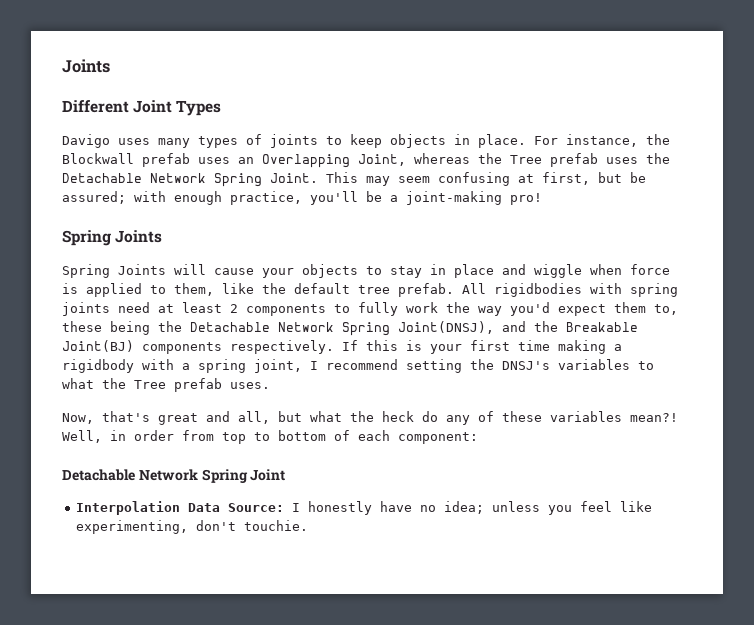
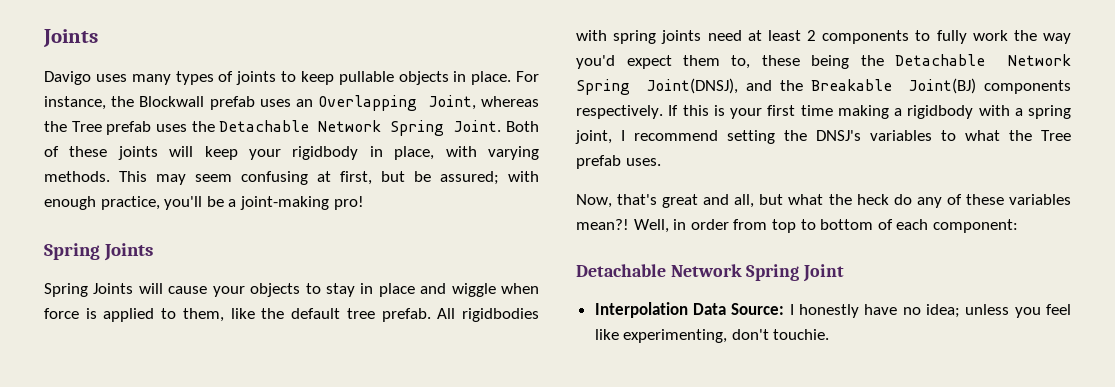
[62,59,110,73] [62,100,222,116] Joints // Different Joint Types -> [43,29,98,47] Joints
(382, 141) none -> [338,71,394,85] pullable
(318, 178) none -> [505,121,539,132] [44,146,539,160] [44,171,110,182] Both of these joints will keep your rigidbody in place, with varying methods.

